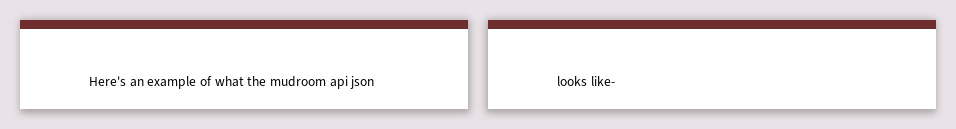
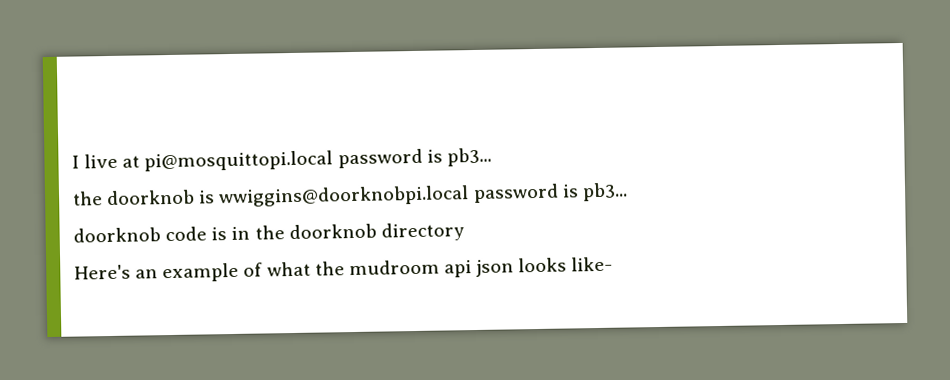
(89, 81) none -> [72,147,492,172] [72,182,628,208] [73,222,465,243] I live at pi@mosquittopi.local password is pb3... // the doorknob is wwiggins@doorknobpi.local password is pb3... // doorknob code is in the doorknob directory //

